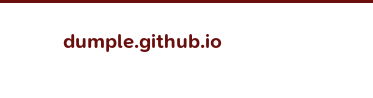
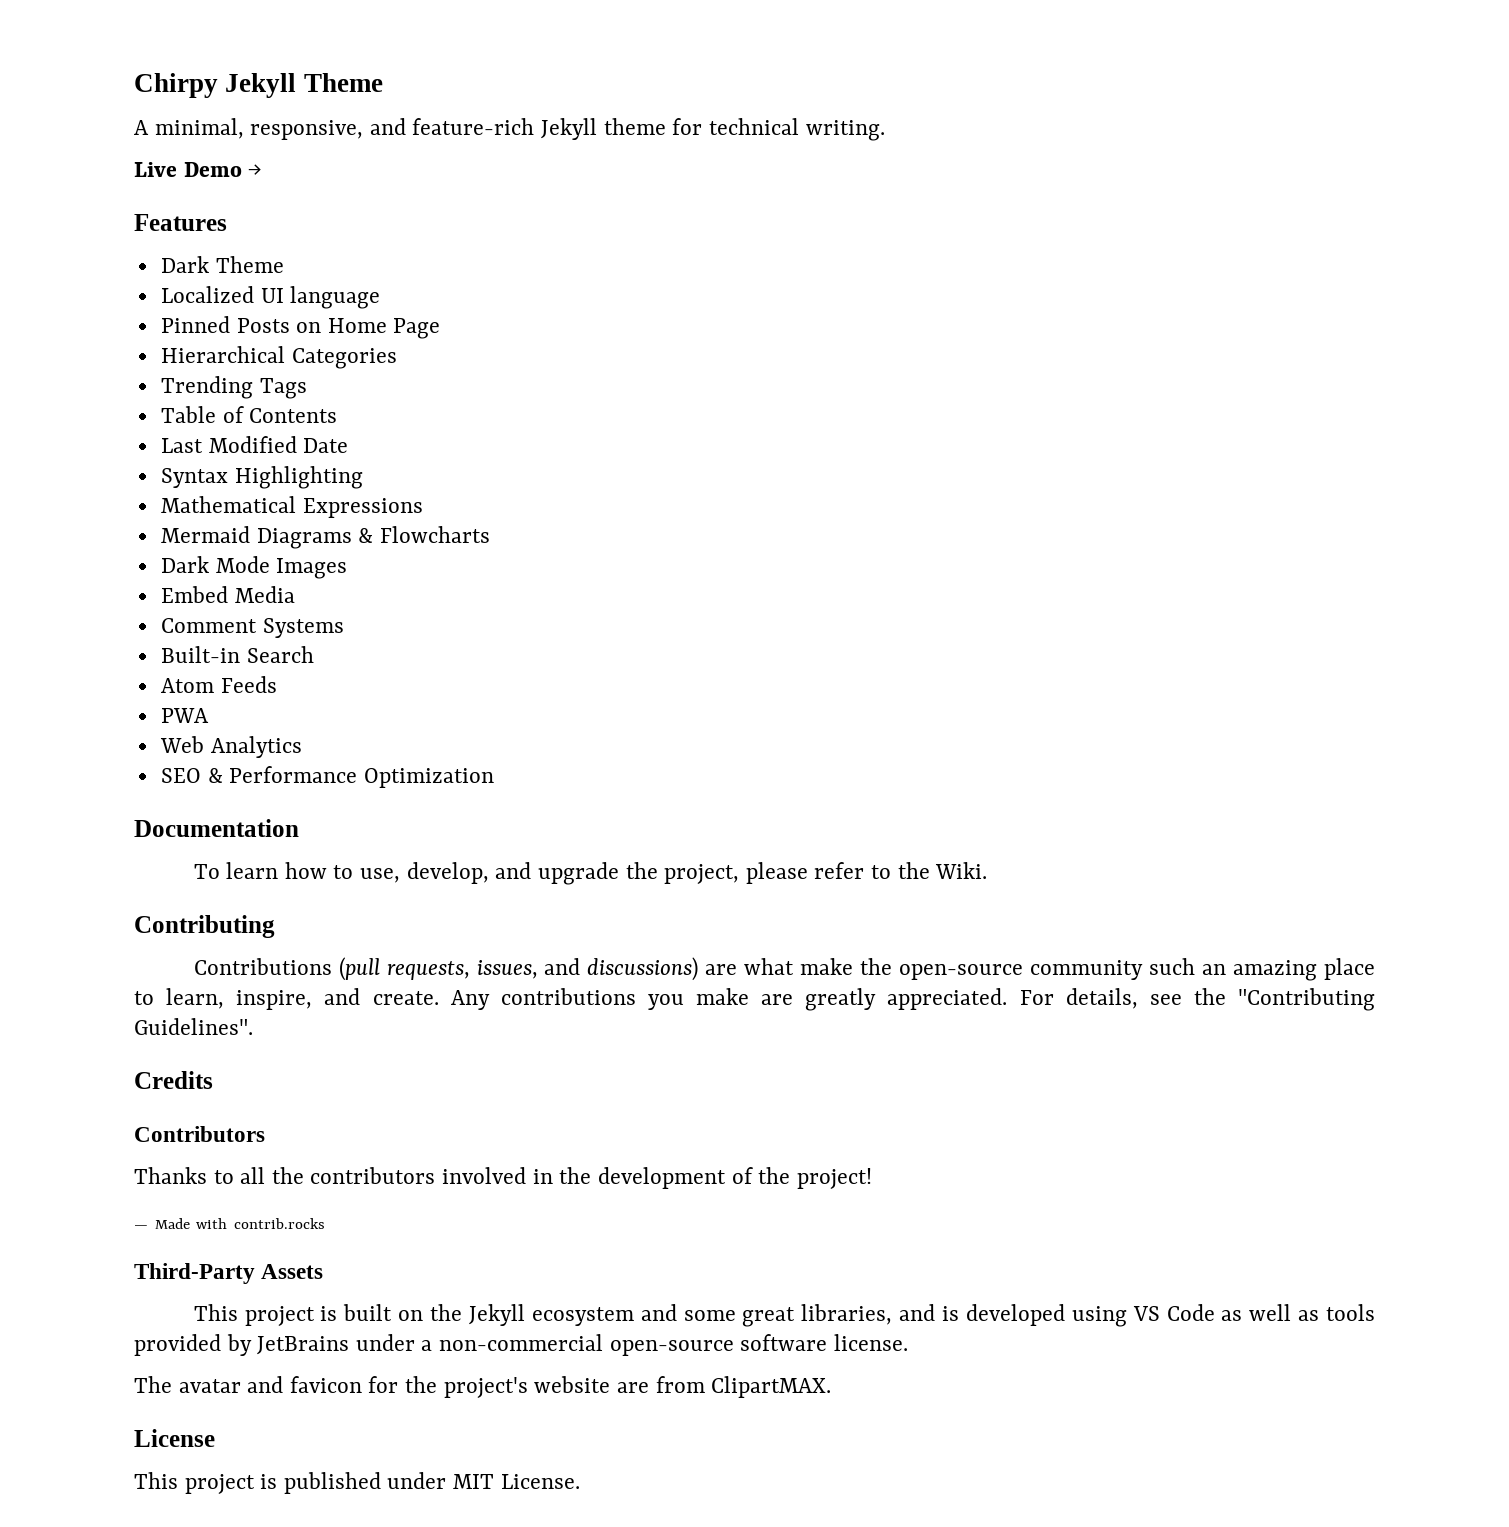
[63,33,222,52] dumple.github.io -> [134,73,383,98] [134,118,885,141] [134,162,263,177] [134,214,227,231] [160,256,284,273] [160,286,381,309] [160,316,441,339] [160,346,397,369] [160,376,307,399] [160,406,338,423] [160,436,349,453] [160,466,363,489] [160,496,423,518] [160,526,490,549] [160,556,348,579] [160,586,295,603] [160,618,344,638] [160,646,314,663] [160,676,277,693] [160,708,209,723] [159,736,302,758] [160,766,494,788] [134,819,299,837] [193,862,988,885] [134,915,275,938] [193,957,1376,981] [134,988,1375,1011] [134,1018,253,1035] [134,1071,213,1089] [134,1126,265,1142] [134,1167,872,1189] [134,1218,325,1229] [134,1263,324,1284] [193,1304,1375,1327] [134,1334,908,1356] [134,1376,832,1398] [134,1429,215,1447] [134,1472,580,1494] Chirpy Jekyll Theme // A minimal, responsive, and feature-rich Jekyll theme for technical writing. // Live Demo → // Features // Dark Theme // Localized UI language // Pinned Posts on Home Page // Hierarchical Categories // Trending Tags // Table of Contents // Last Modified Date // Syntax Highlighting // Mathematical Expressions // Mermaid Diagrams & Flowcharts // Dark Mode Images // Embed Media // Comment Systems // Built-in Search // Atom Feeds // PWA // Web Analytics // SEO & Performance Optimization // Documentation // To learn how to use, develop, and upgrade the project, please refer to the Wiki. // Contributing // Contributions (pull requests, issues, and discussions) are what make the open-source community such an amazing place to learn, inspire, and create. Any contributions you make are greatly appreciated. For details, see the "Contributing Guidelines". // Credits // Contributors // Thanks to all the contributors involved in the development of the project! // — Made with contrib.rocks // Third-Party Assets // This project is built on the Jekyll ecosystem and some great libraries, and is developed using VS Code as well as tools provided by JetBrains under a non-commercial open-source software license. // The avatar and favicon for the project's website are from ClipartMAX. // License // This project is published under MIT License.

